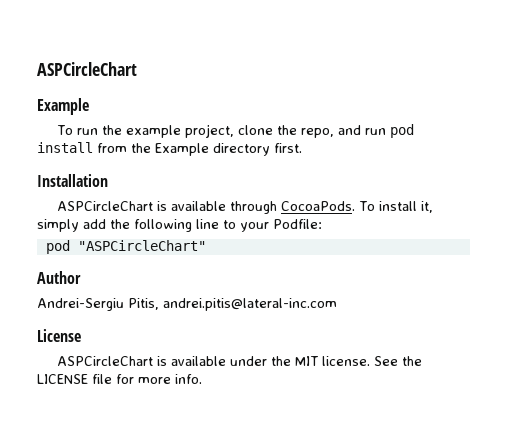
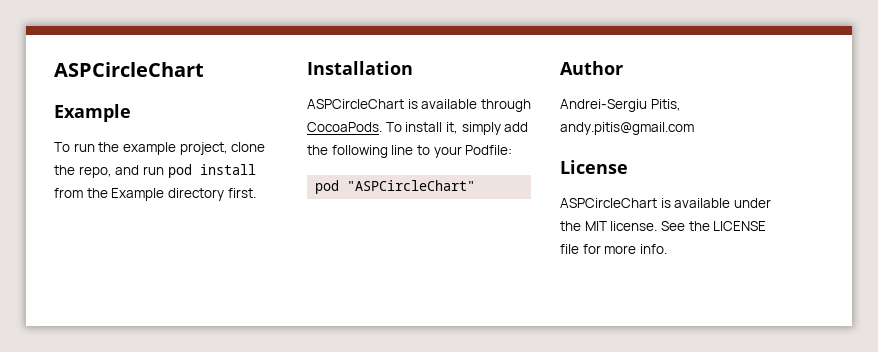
[163,298,337,311] andrei.pitis@lateral-inc.com -> [560,122,694,135] andy.pitis@gmail.com

